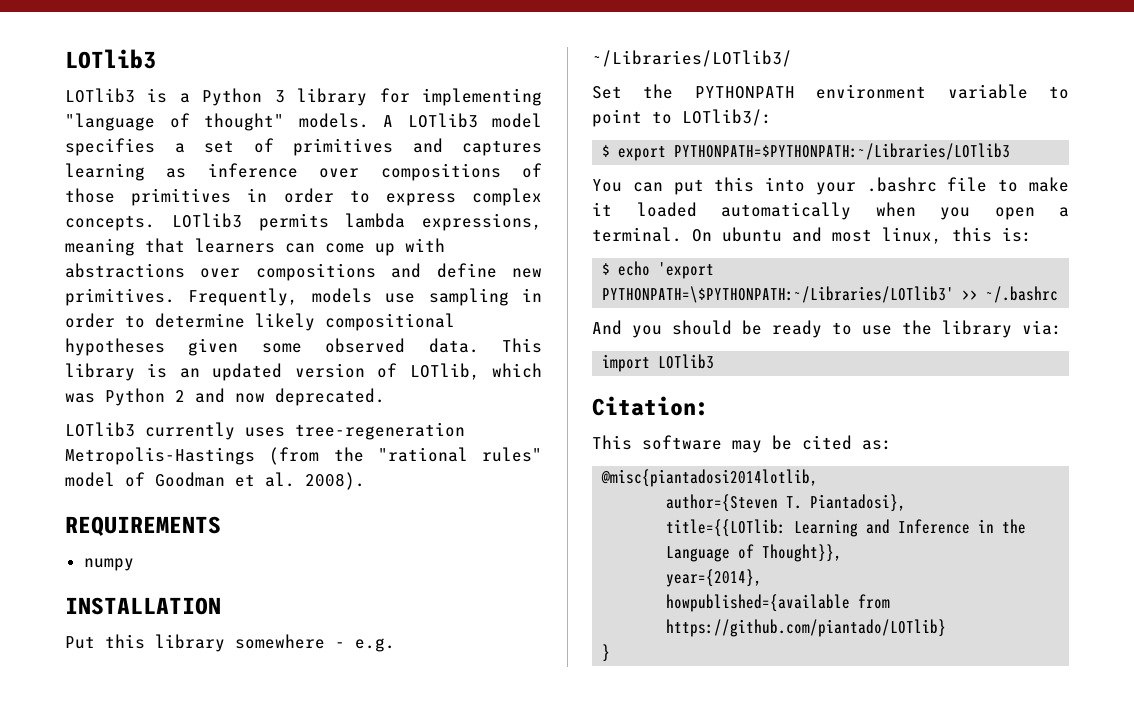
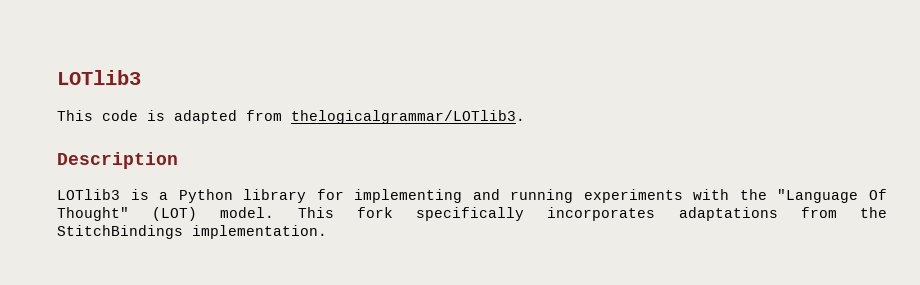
[65,49,156,69] LOTlib3 -> [57,70,141,85] [57,110,525,124] [57,152,178,169] LOTlib3 // This code is adapted from thelogicalgrammar/LOTlib3. // Description
[274,90,285,103] 3 -> (233, 196) none
[65,113,542,131] [65,138,542,156] [65,163,542,181] [65,188,542,206] [65,213,542,231] [65,238,445,256] [65,263,542,281] [65,288,542,306] [65,313,455,331] [65,338,542,356] [65,363,542,381] [65,388,385,406] [65,422,465,440] [65,447,542,465] [65,472,365,490] [65,516,221,536] [83,558,134,571] [65,597,221,615] [65,634,395,652] [592,50,792,67] [592,84,1069,99] [592,109,772,127] [602,143,1011,161] [592,177,1069,195] [592,202,1069,220] [592,227,1032,244] [602,261,715,279] [602,286,1059,303] [592,320,1062,338] [602,354,715,372] [592,396,709,416] [592,435,892,453] [601,469,819,487] [666,494,907,512] [666,519,1027,537] [666,544,843,562] [666,569,763,587] [666,594,891,612] [666,619,947,637] [602,644,611,662] "language of thought" models. A LOTlib3 model specifies a set of primitives and captures learning as inference over compositions of those primitives in order to express complex concepts. LOTlib3 permits lambda expressions, meaning that learners can come up with abstractions over compositions and define new primitives. Frequently, models use sampling in order to determine likely compositional hypotheses given some observed data. This library is an updated version of LOTlib, which was Python 2 and now deprecated. // LOTlib3 currently uses tree-regeneration Metropolis-Hastings (from the "rational rules" model of Goodman et al. 2008). // REQUIREMENTS // numpy // INSTALLATION // Put this library somewhere - e.g. ~/Libraries/LOTlib3/ // Set the PYTHONPATH environment variable to point to LOTlib3/: // $ export PYTHONPATH=$PYTHONPATH:~/Libraries/LOTlib3 // You can put this into your .bashrc file to make it loaded automatically when you open a terminal. On ubuntu and most linux, this is: // $ echo 'export PYTHONPATH=\$PYTHONPATH:~/Libraries/LOTlib3' >> ~/.bashrc // And you should be ready to use the library via: // import LOTlib3 // Citation: // This software may be cited as: // @misc{piantadosi2014lotlib, // author={Steven T. Piantadosi}, // title={{LOTlib: Learning and Inference in the Language of Thought}}, // year={2014}, // howpublished={available from https://github.com/piantado/LOTlib} // } -> [472,189,888,203] [57,207,887,221] [57,225,327,239] and running experiments with the "Language Of Thought" (LOT) model. This fork specifically incorporates adaptations from the StitchBindings implementation.

